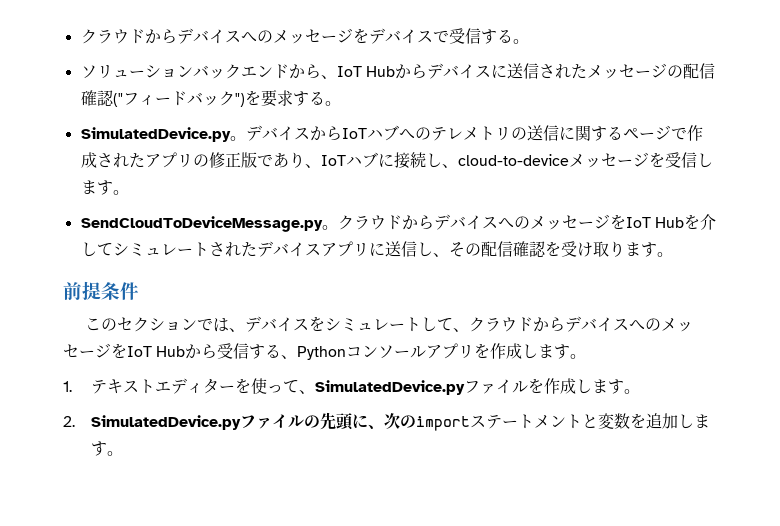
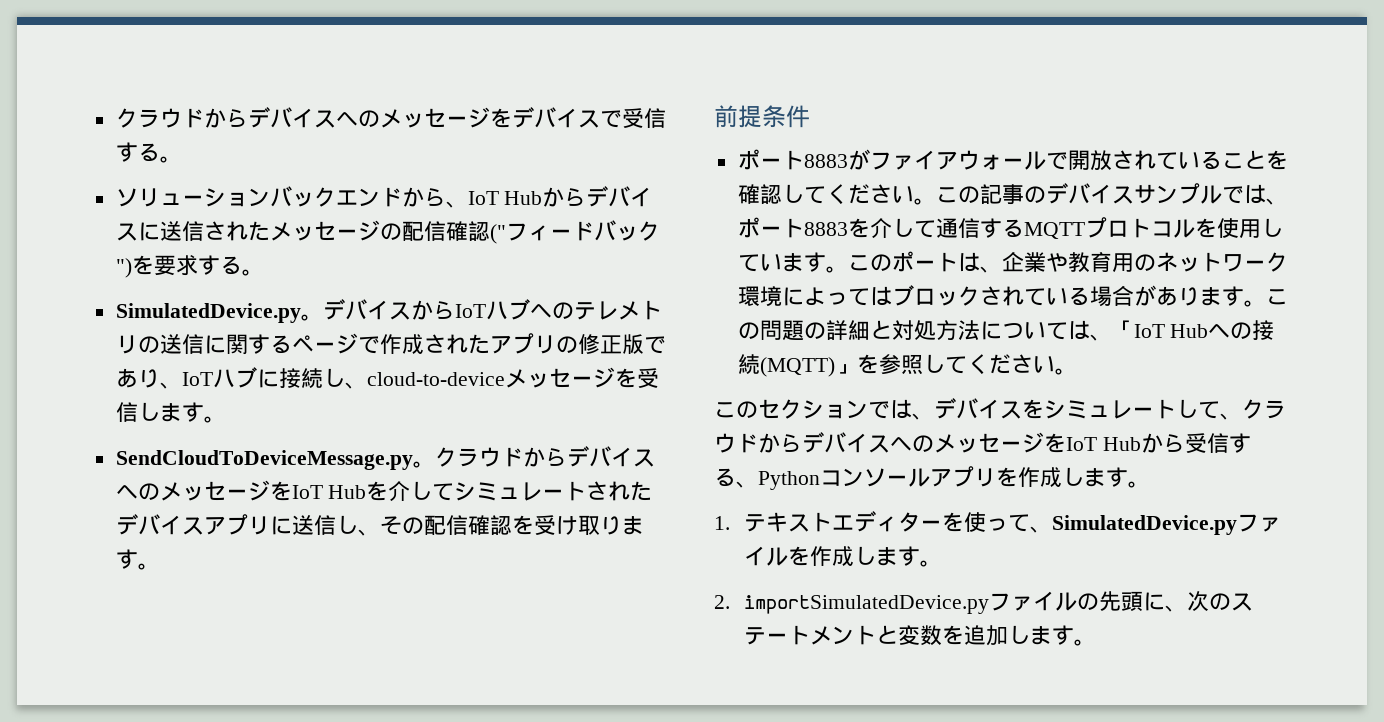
(139, 291) none -> [737,149,1288,171] [737,183,1288,205] [737,217,1283,239] [737,251,1288,273] [737,285,1288,307] [737,320,1275,341] [737,354,1077,377] // ポート8883がファイアウォールで開放されていることを確認してください。この記事のデバイスサンプルでは、ポート8883を介して通信するMQTTプロトコルを使用しています。このポートは、企業や教育用のネットワーク環境によってはブロックされている場合があります。この問題の詳細と対処方法については、「IoT Hubへの接続(MQTT)」を参照してください。
[91,415,242,430] SimulatedDevice.py -> [743,595,989,614] importSimulatedDevice.py
[416,416,471,431] import -> (1231, 601) none

